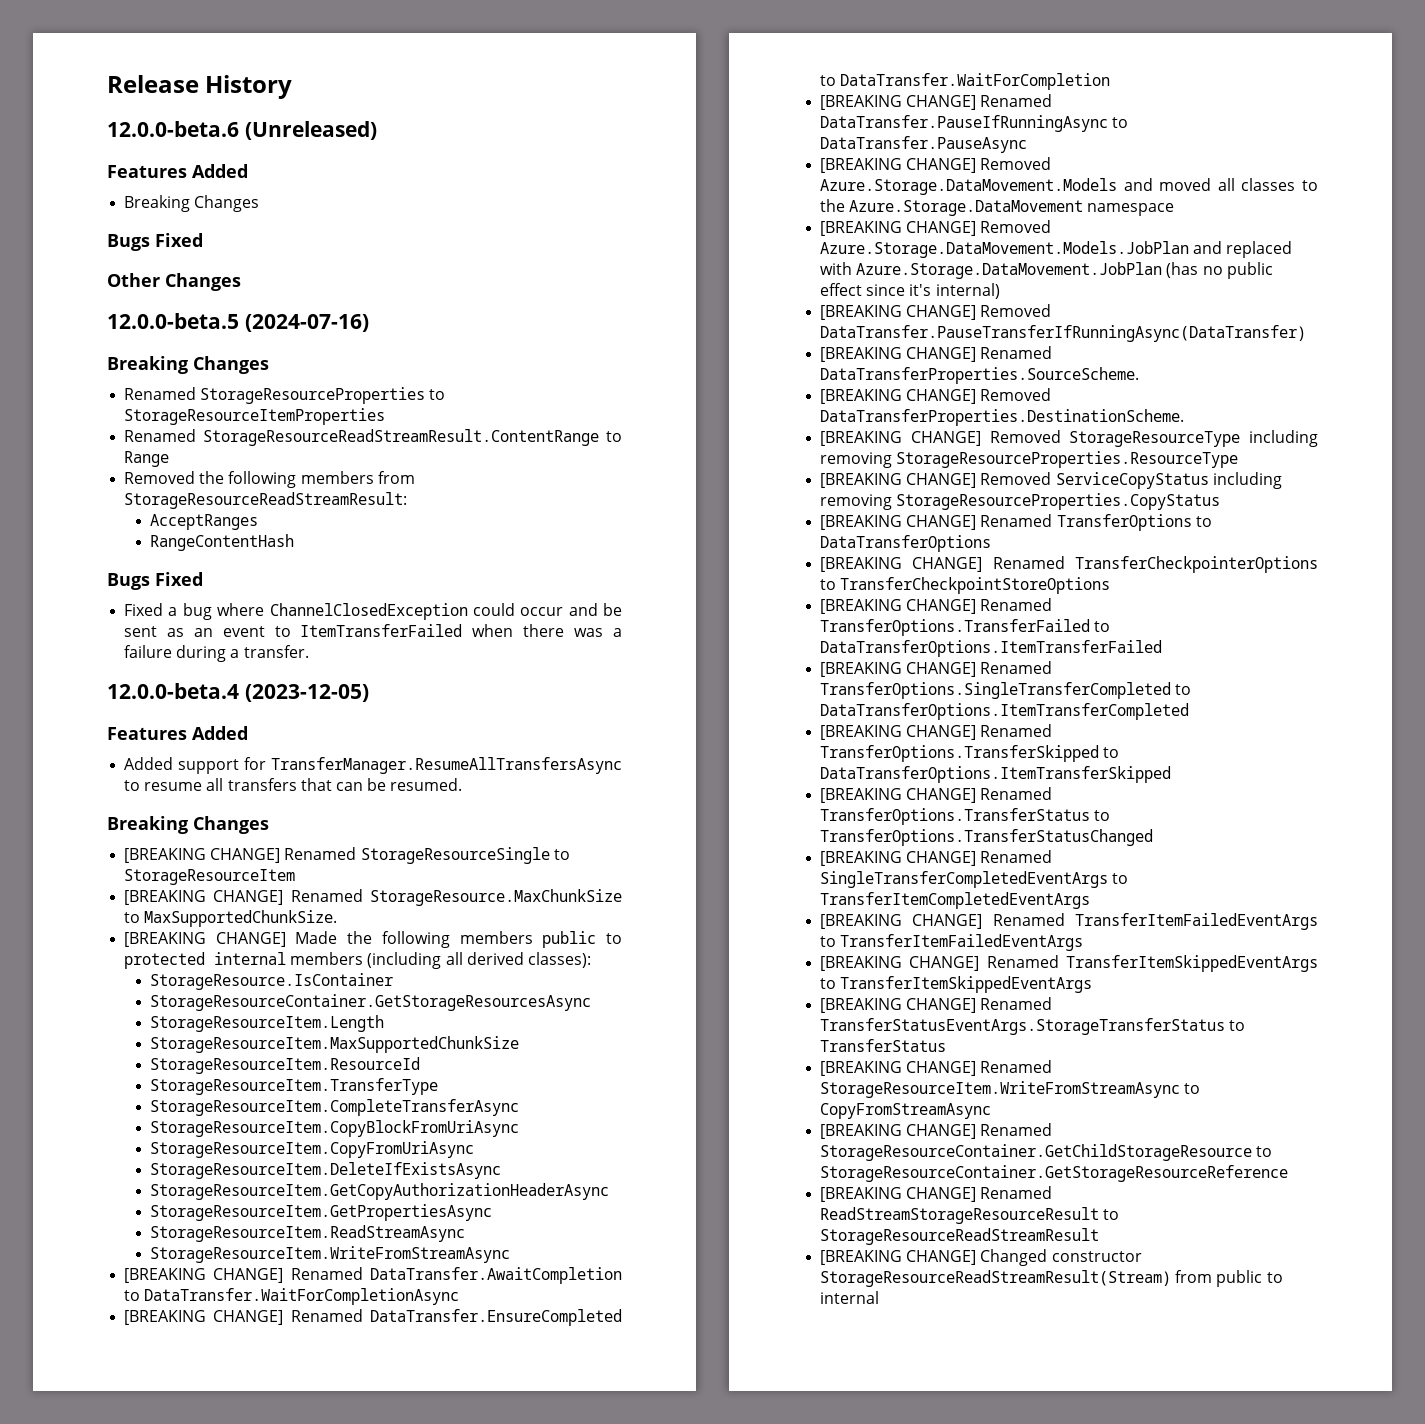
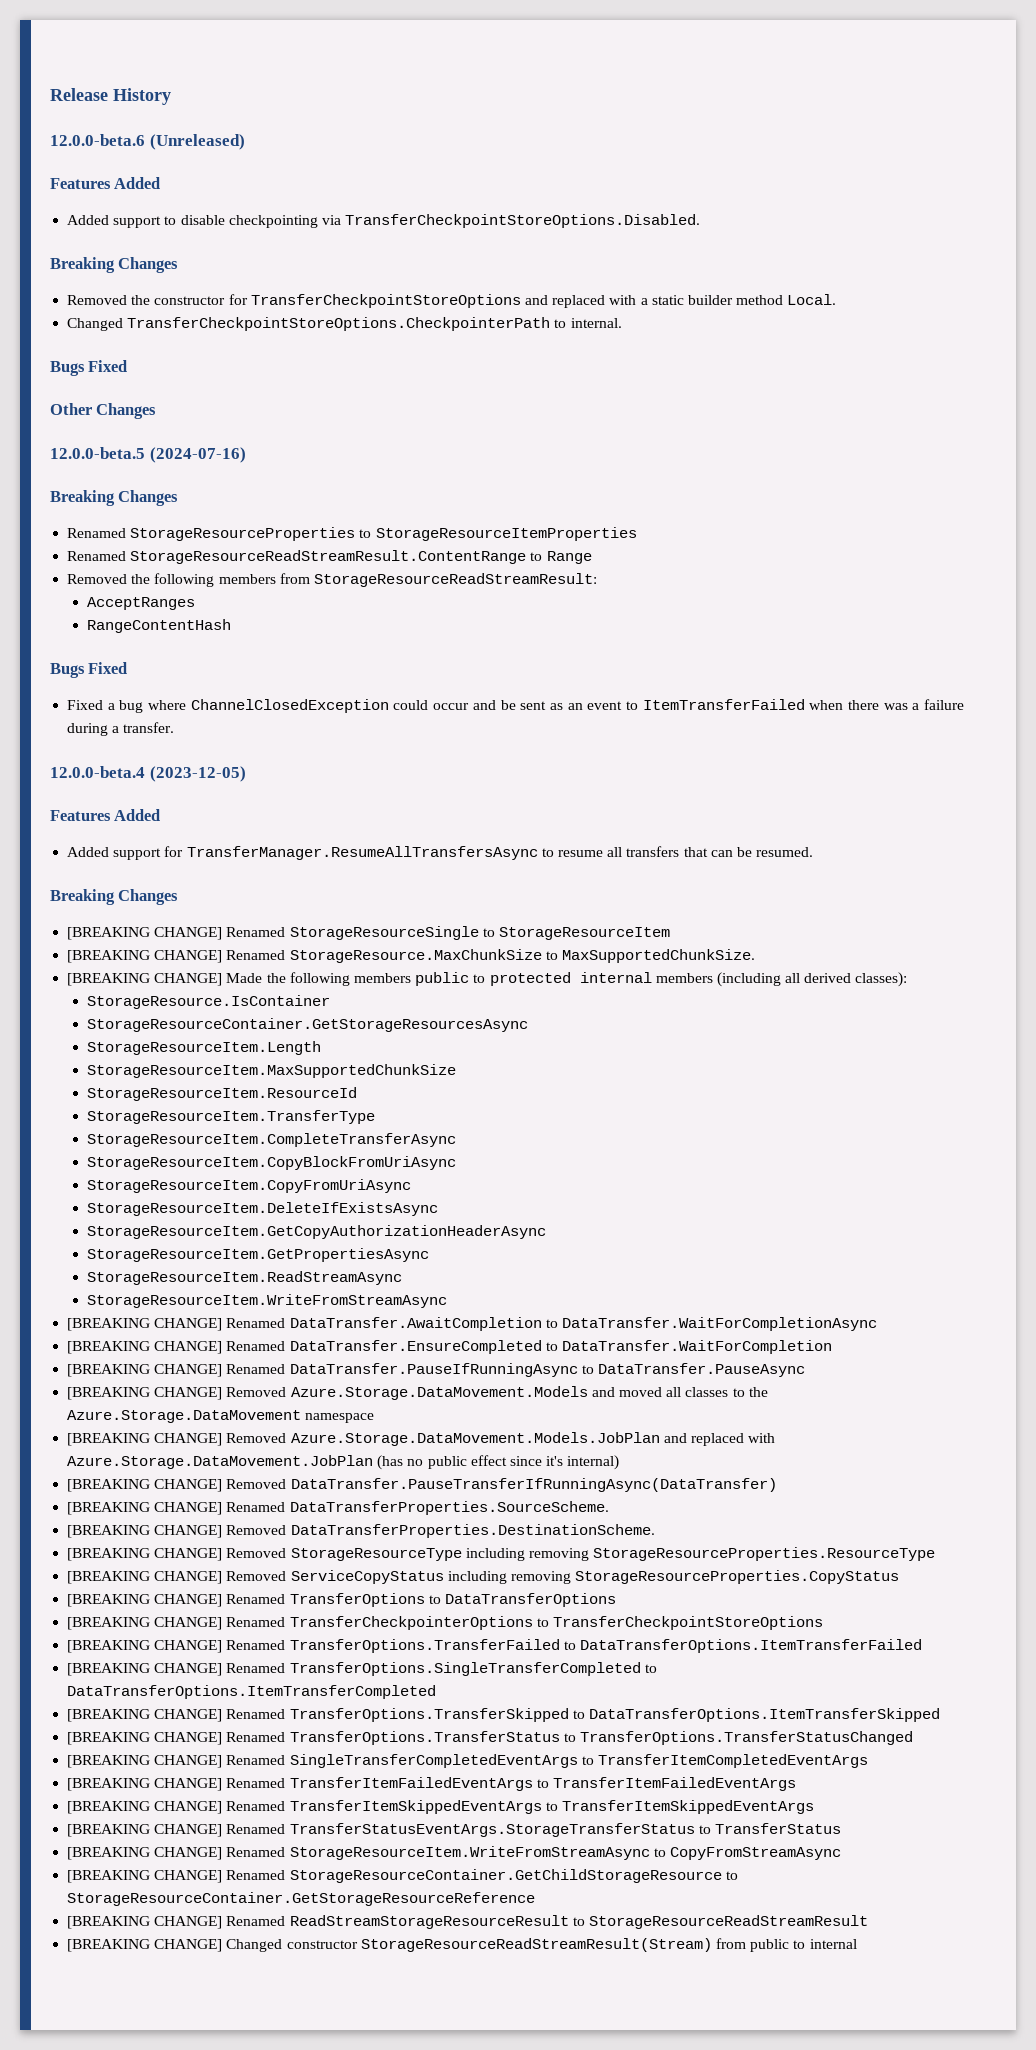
[124,195,260,212] Breaking Changes -> [67,214,701,228] [50,257,179,273] [67,294,837,308] [67,317,622,331] Added support to disable checkpointing via TransferCheckpointStoreOptions.Disabled. // Breaking Changes // Removed the constructor for TransferCheckpointStoreOptions and replaced with a static builder method Local. // Changed TransferCheckpointStoreOptions.CheckpointerPath to internal.

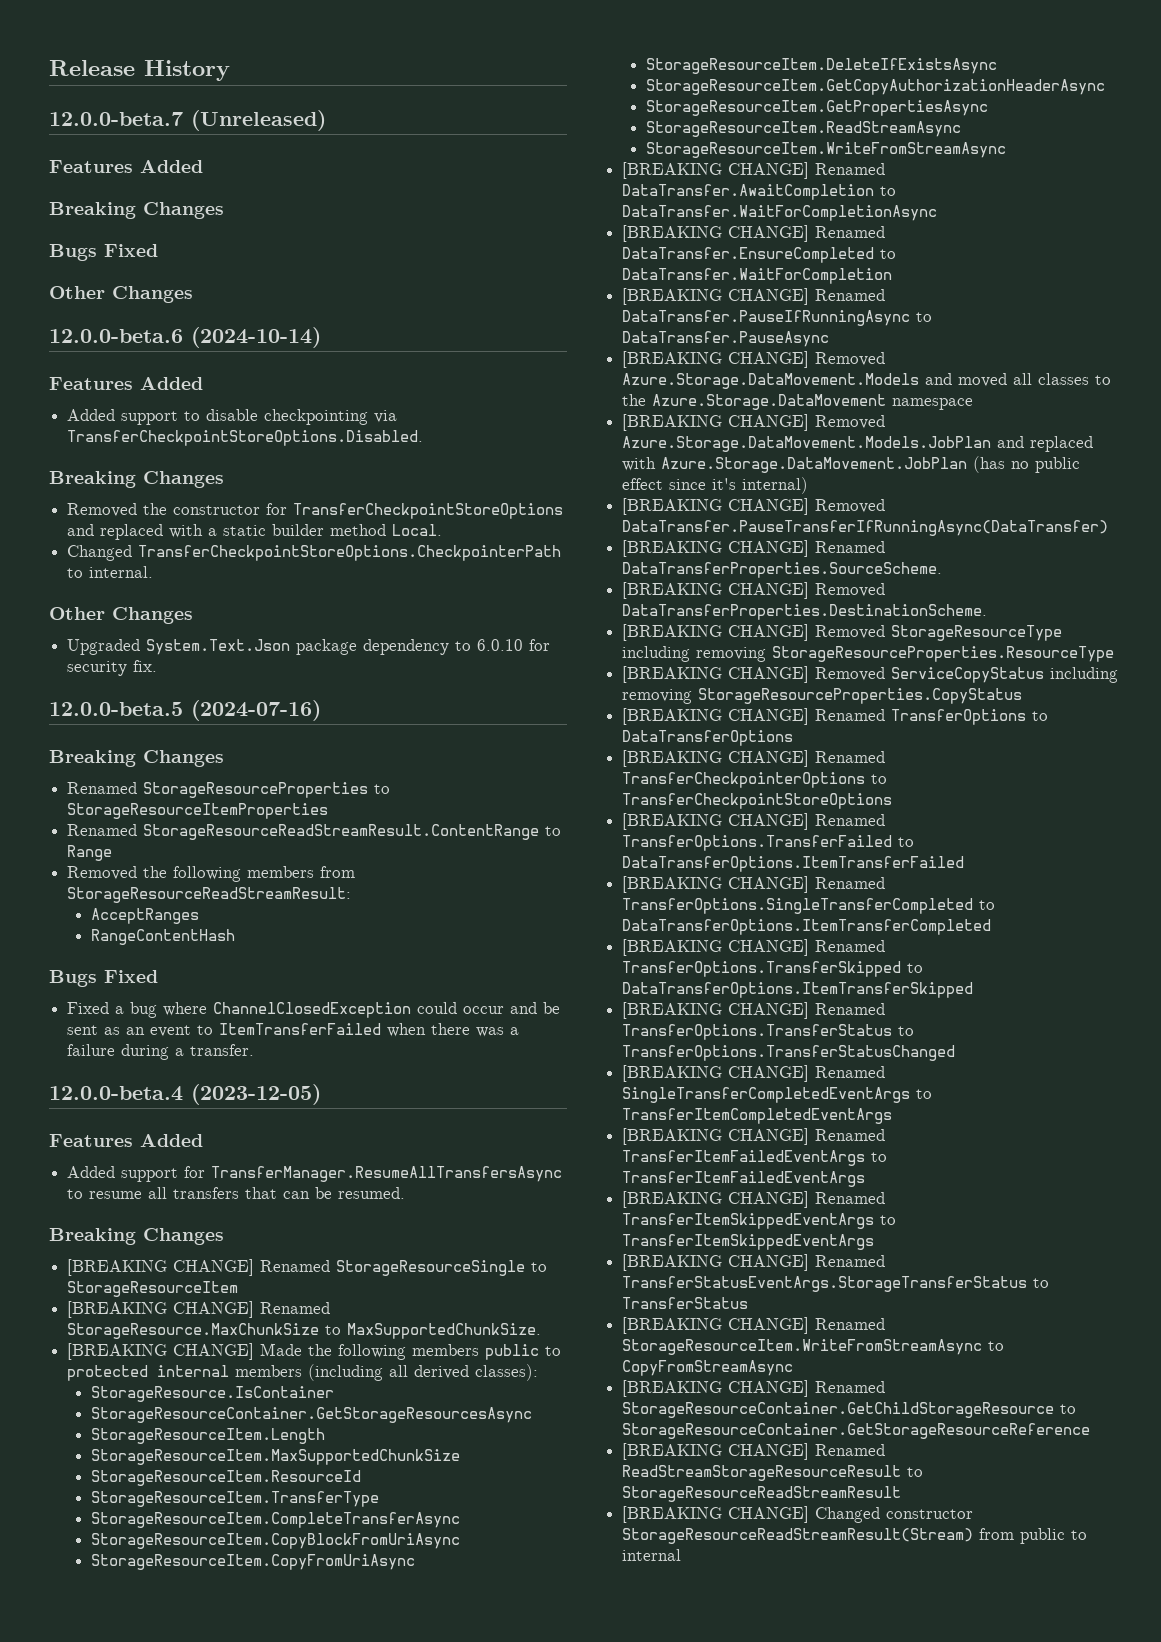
(171, 96) none -> [49,110,326,131] [49,160,203,173] [49,202,224,219] [49,244,158,261] [49,286,193,303] // 12.0.0-beta.7 (Unreleased) // Features Added // Breaking Changes // Bugs Fixed // Other Changes
[149,134,245,150] (Unreleased) -> [191,327,321,348] (2024-10-14)
[50,360,128,376] [50,403,157,419] // Bugs Fixed // Other Changes -> [49,607,193,624] [67,639,551,655] [67,660,158,676] // Other Changes // Upgraded System.Text.Json package dependency to 6.0.10 for security fix.

